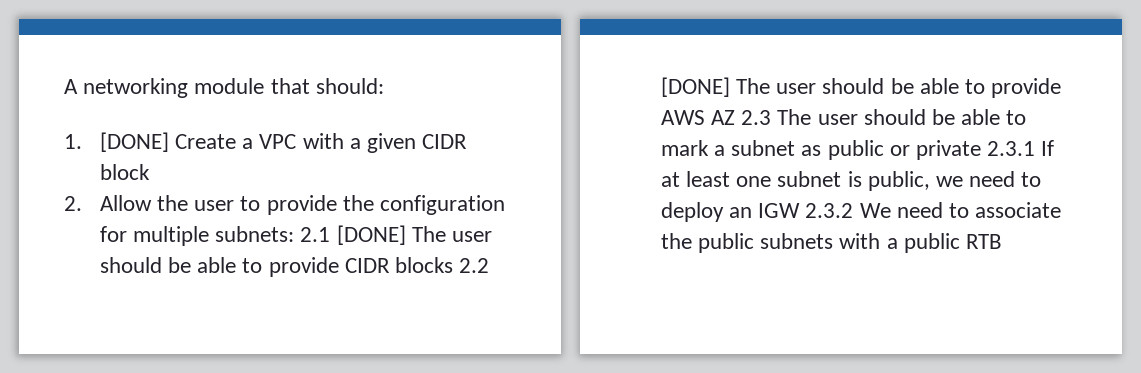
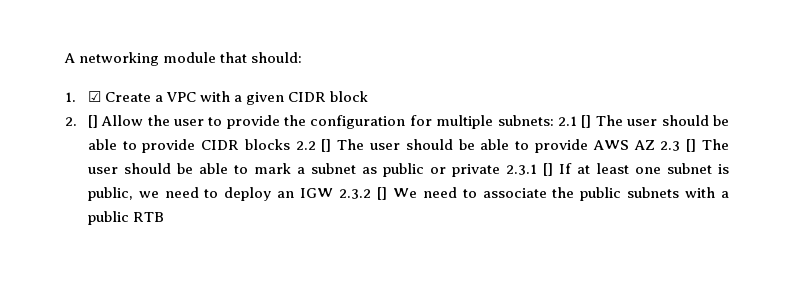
[99,132,169,152] [DONE] -> [87,91,101,102] ☑
(82, 203) none -> [87,115,98,128] []
[336,225,406,245] [DONE] -> [581,115,592,128] []
[660,77,730,97] [DONE] -> [321,139,332,152] []
(772, 117) none -> [686,139,697,152] []
(1036, 148) none -> [542,163,553,176] []
(854, 210) none -> [376,187,387,200] []

